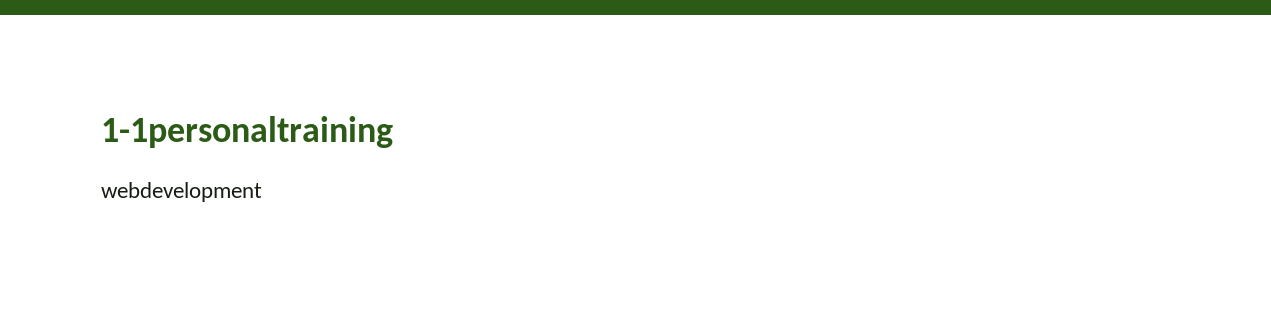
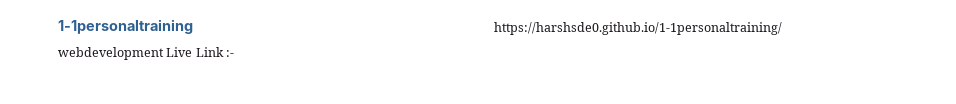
(262, 192) none -> [166,47,235,57] [494,22,782,35] Live Link :- https://harshsde0.github.io/1-1personaltraining/

